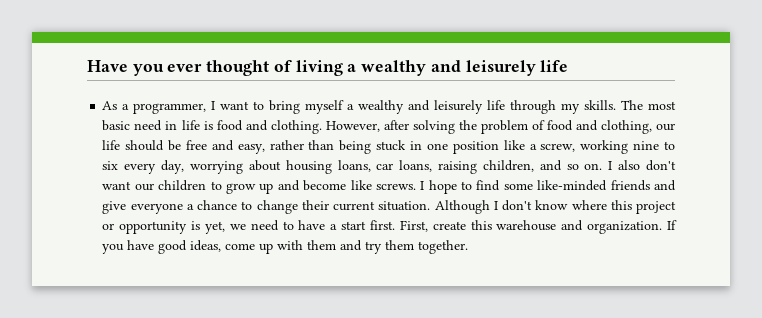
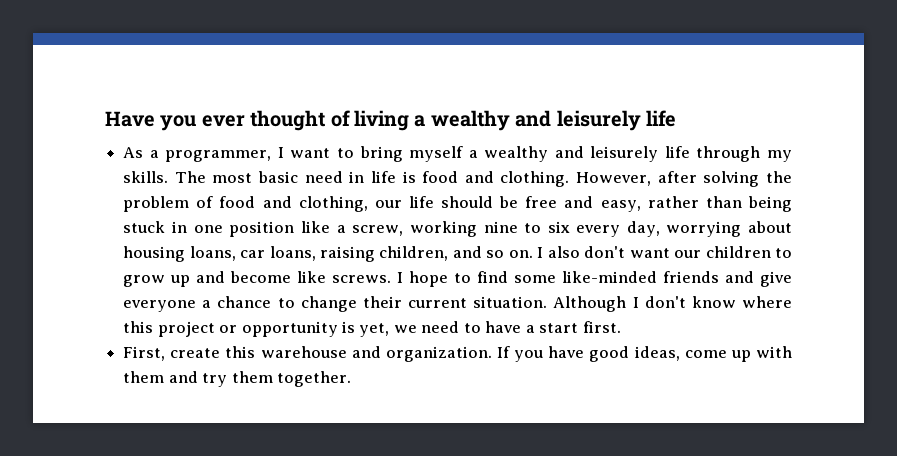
(395, 225) none -> (621, 327) //

